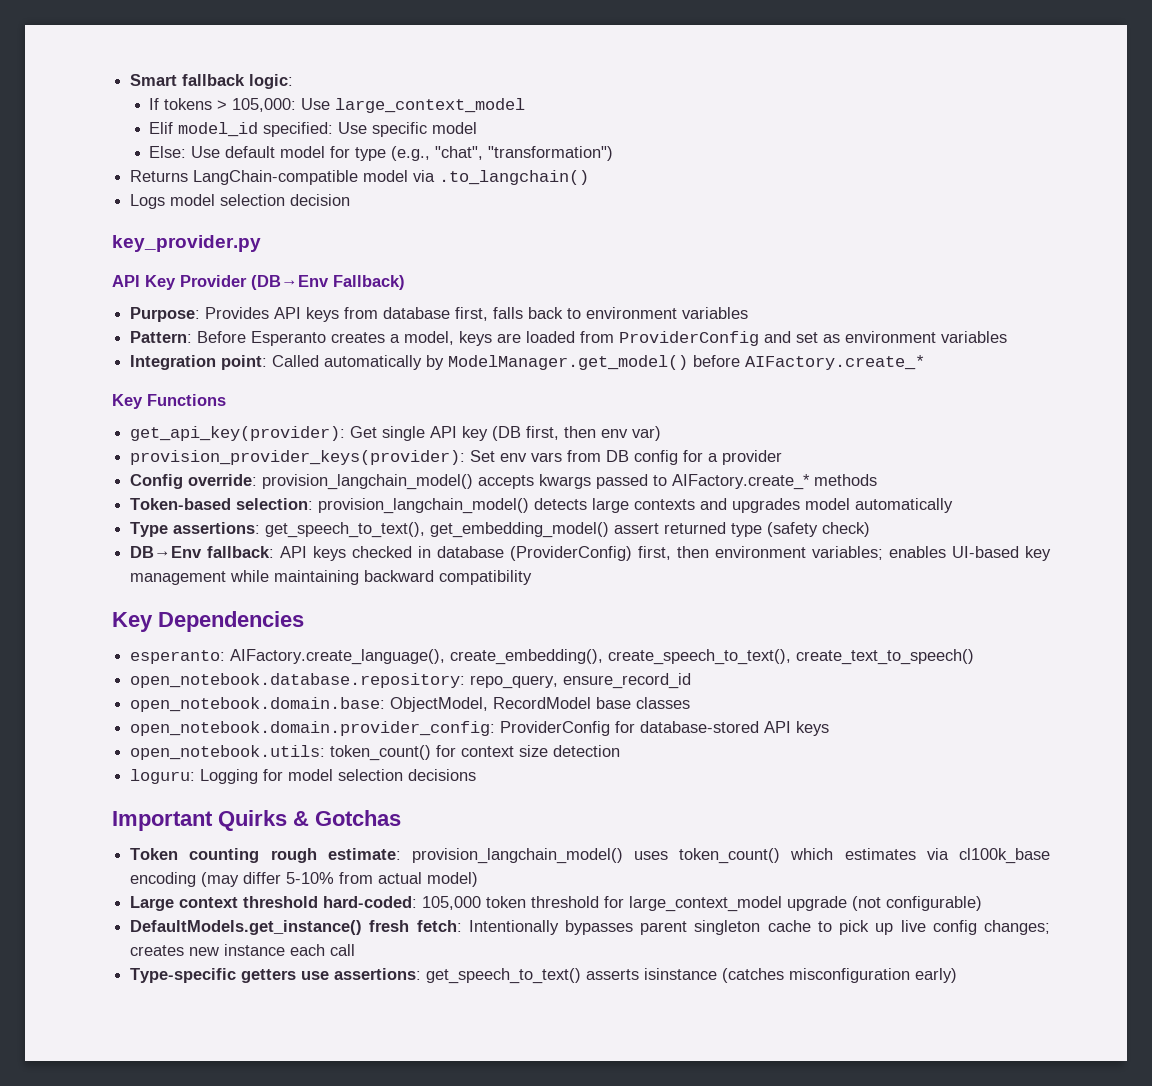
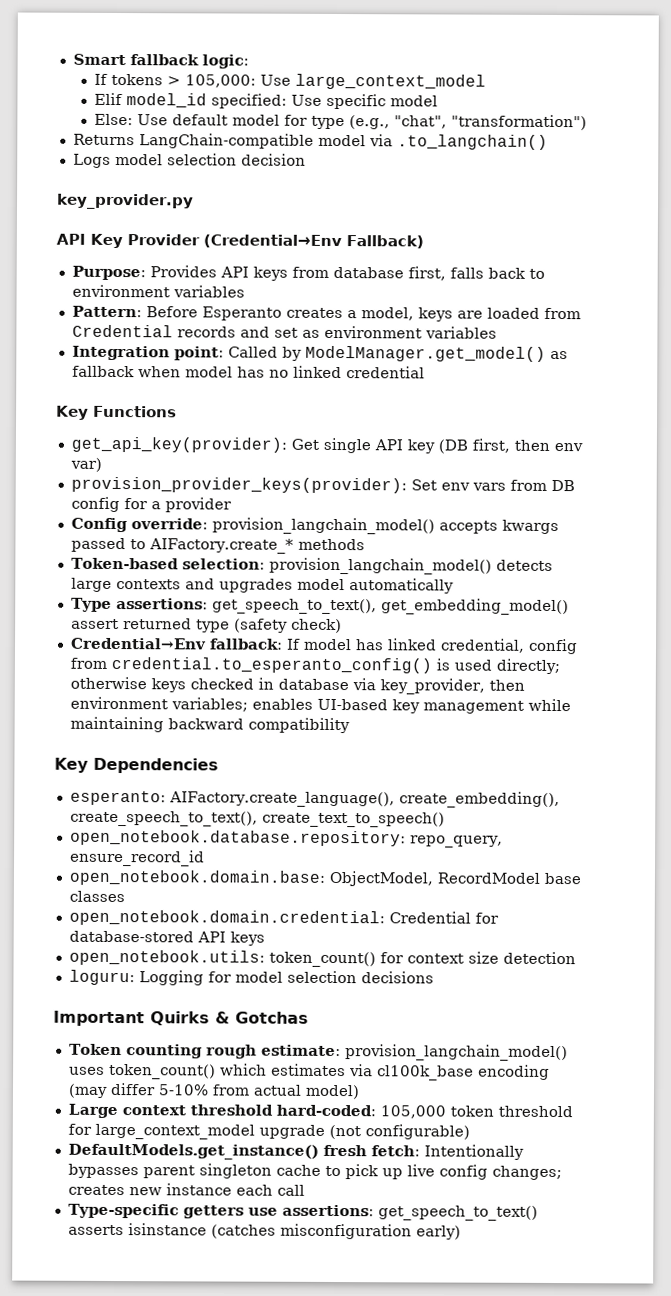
[251,275,329,290] (DB→Env -> [203,234,342,249] (Credential→Env
[619,331,760,346] ProviderConfig -> [71,324,236,338] Credential records
[324,355,423,370] automatically -> (278, 352) none
[693,355,926,370] before AIFactory.create_* -> [549,350,568,360] [71,365,425,379] as fallback when model has no linked credential
[130,546,308,558] DB→Env fallback: API -> [69,637,578,655] [69,656,560,675] [69,676,147,690] Credential→Env fallback: If model has linked credential, config from credential.to_esperanto_config() is used directly; otherwise
[510,546,672,561] (ProviderConfig) first, -> [351,678,485,695] via key_provider,
[130,721,611,736] open_notebook.domain.provider_config: ProviderConfig -> [68,909,471,927] open_notebook.domain.credential: Credential

